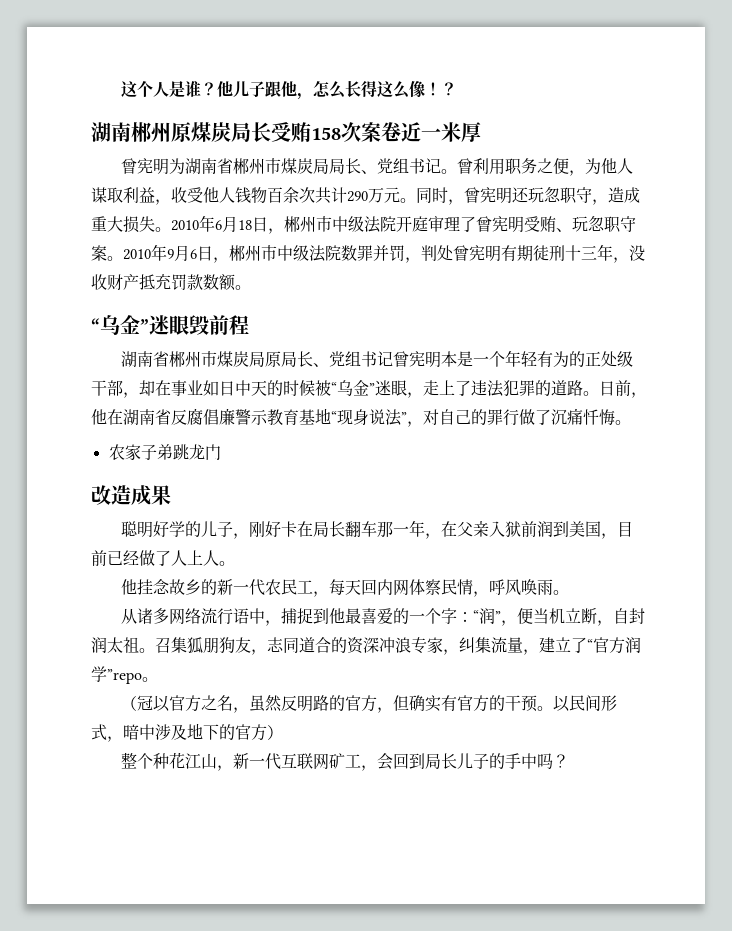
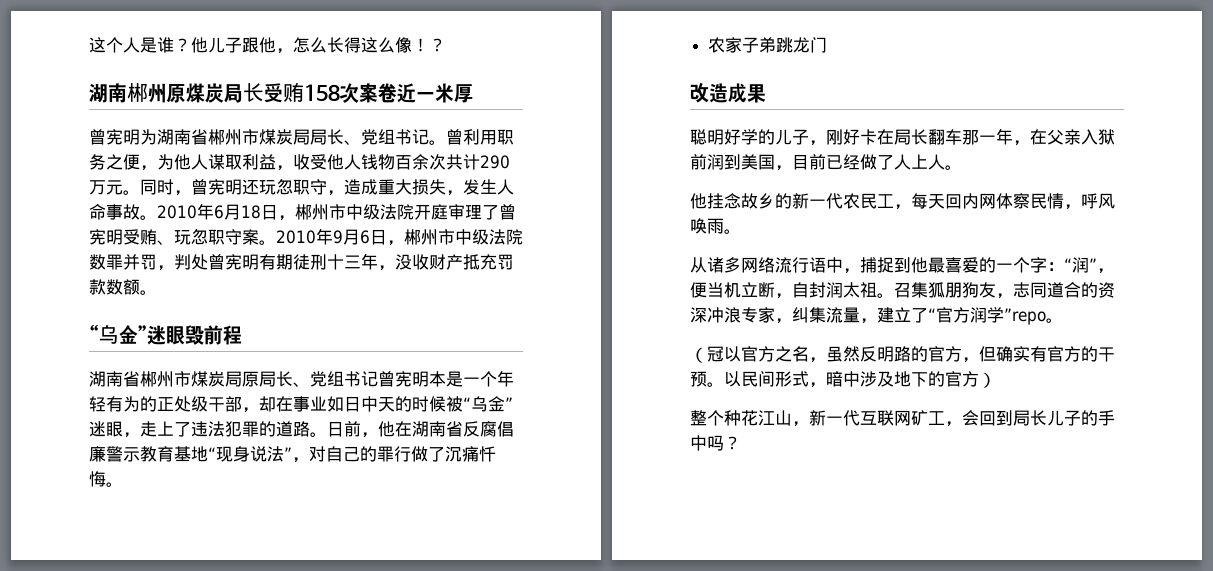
(155, 224) none -> [446,179,514,196] [89,204,140,220] ，发生人命事故

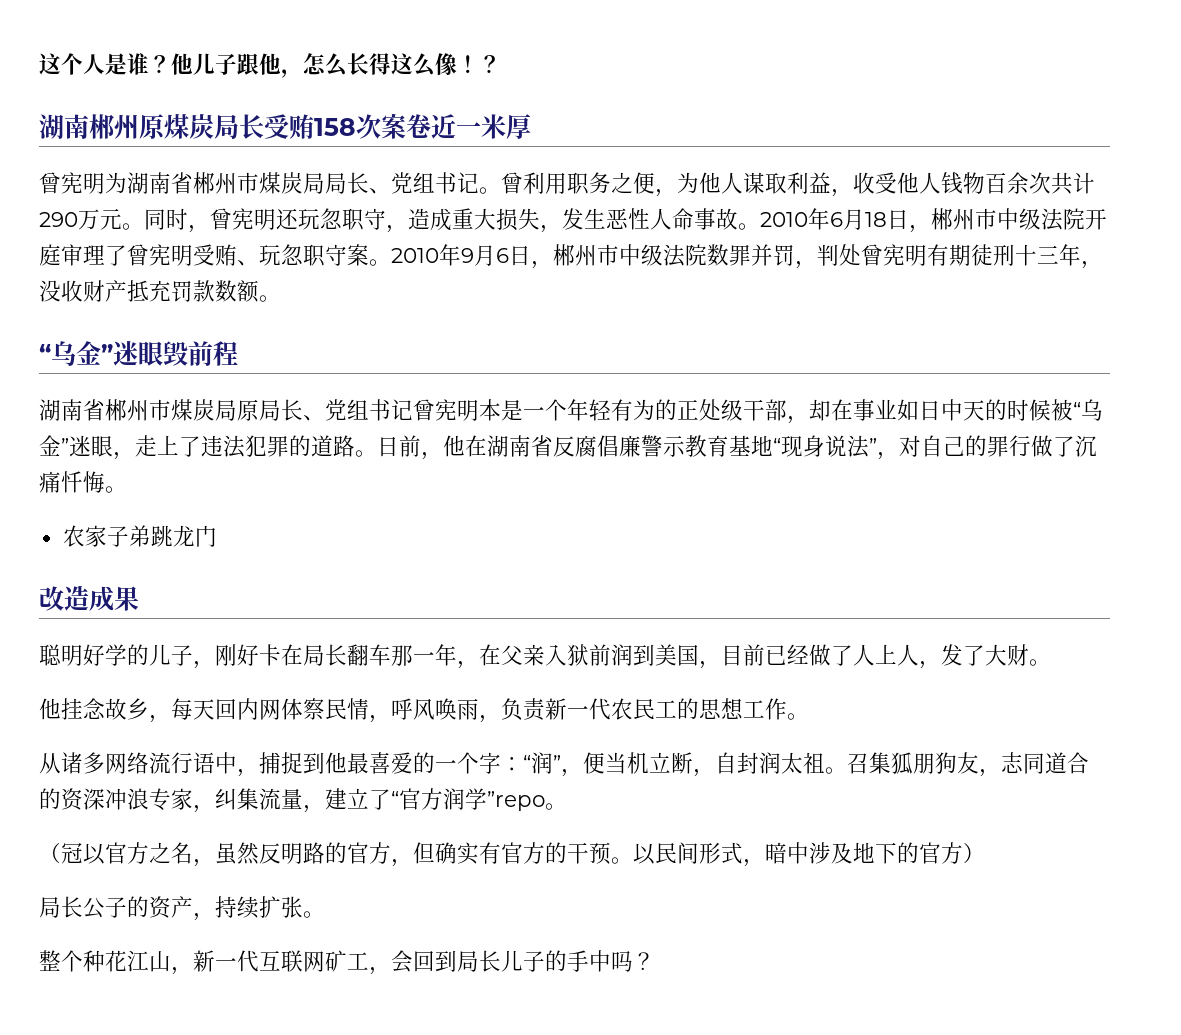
(497, 186) none -> [606,208,650,230] 恶性
(945, 162) none -> [919,644,1029,669] ，发了大财
[775,193,894,209] 的新一代农民工 -> (149, 709) none
(724, 226) none -> [479,698,787,723] ，负责新一代农民工的思想工作
(996, 380) none -> [39,896,325,921] // 局长公子的资产，持续扩张。

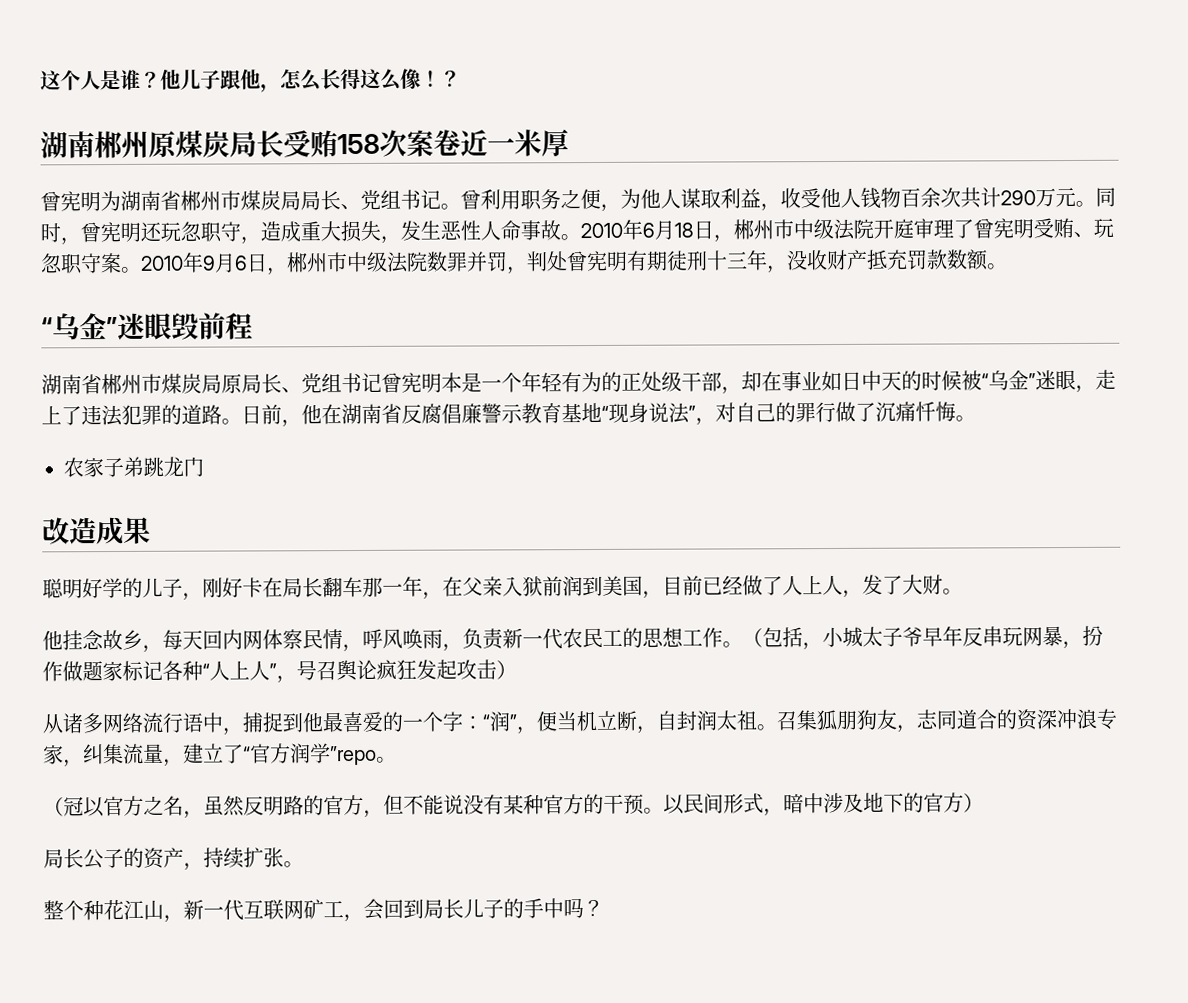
(809, 716) none -> [742,625,1103,651] [42,659,517,684] （包括，小城太子爷早年反串玩网暴，扮作做题家标记各种“人上人”，号召舆论疯狂发起攻击）
[435,842,501,865] 确实有 -> [403,794,544,815] 不能说没有某种

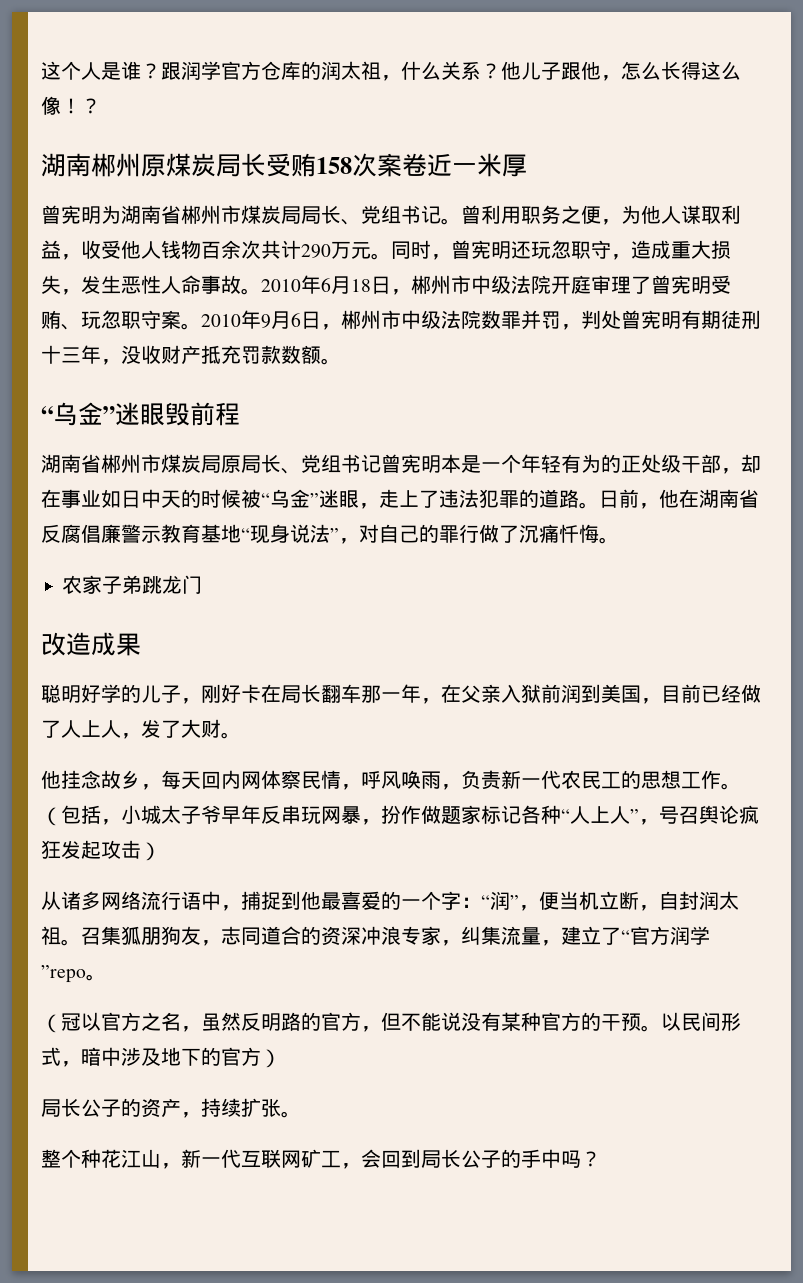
(161, 79) none -> [161,61,501,81] 跟润学官方仓库的润太祖，什么关系？
[463,898,484,919] 儿 -> [461,1150,481,1168] 公

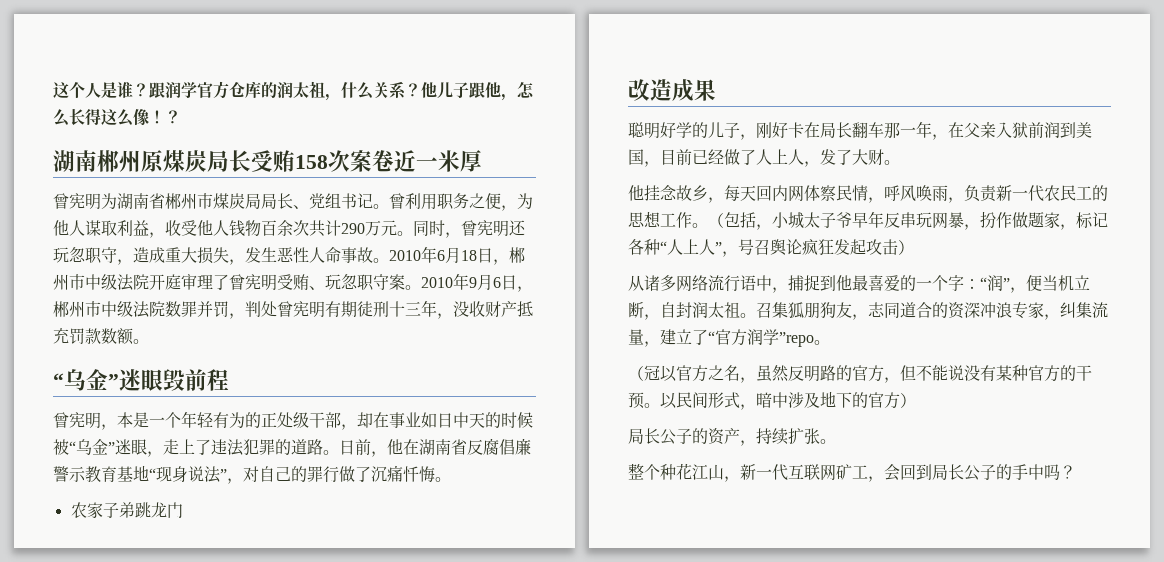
[41,454,441,474] 湖南省郴州市煤炭局原局长、党组书记曾宪明 -> [53,412,117,430] 曾宪明，
(481, 814) none -> [1060,224,1076,230] ，

